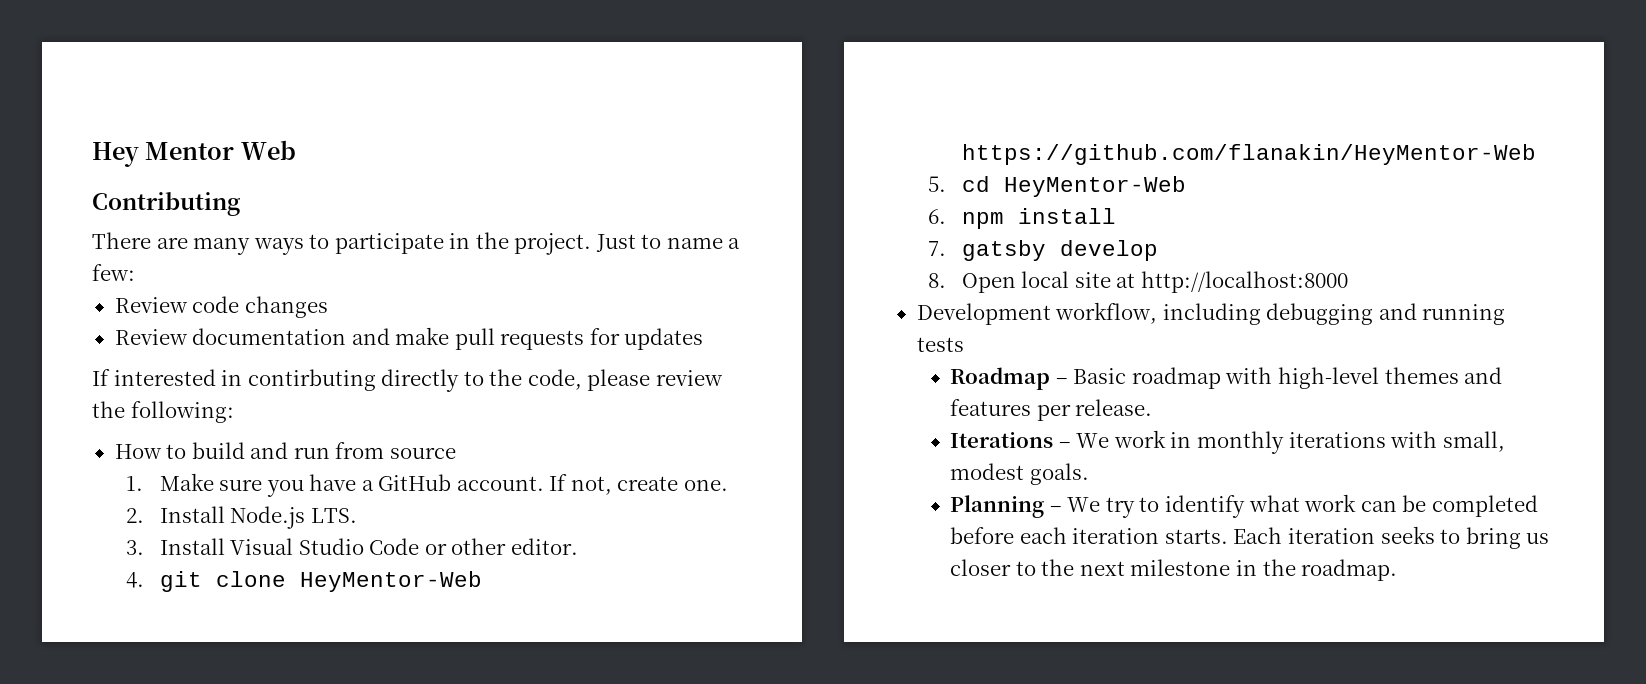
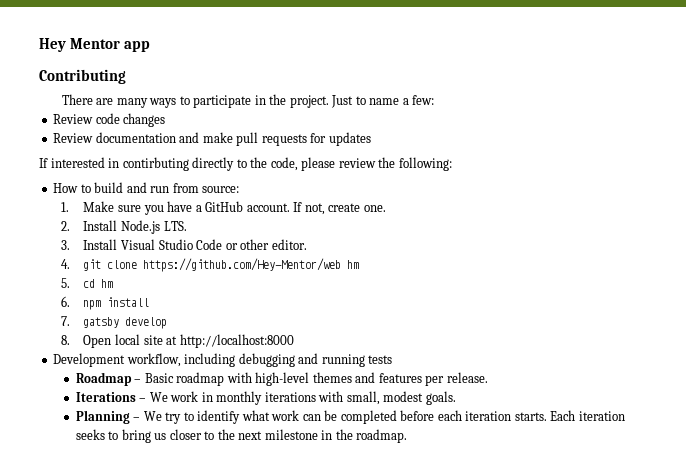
[240,140,296,160] Web -> [124,41,151,52] app
[389,447,456,459] source -> [202,186,240,193] source:
[299,571,482,592] [961,144,1536,165] HeyMentor-Web https://github.com/flanakin/HeyMentor-Web -> [143,258,360,272] https://github.com/Hey-Mentor/web hm
[1003,176,1186,197] HeyMentor-Web -> [101,279,114,288] hm

